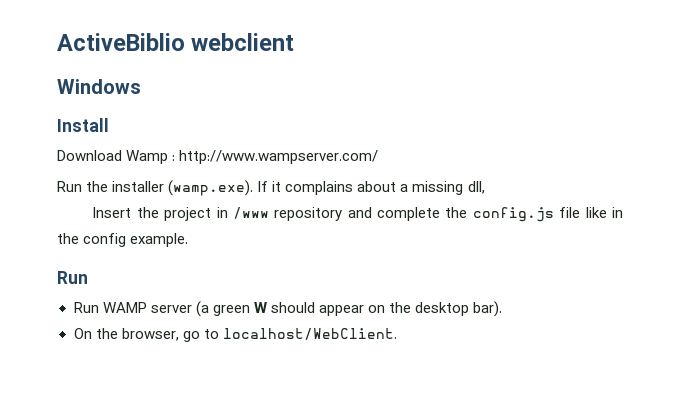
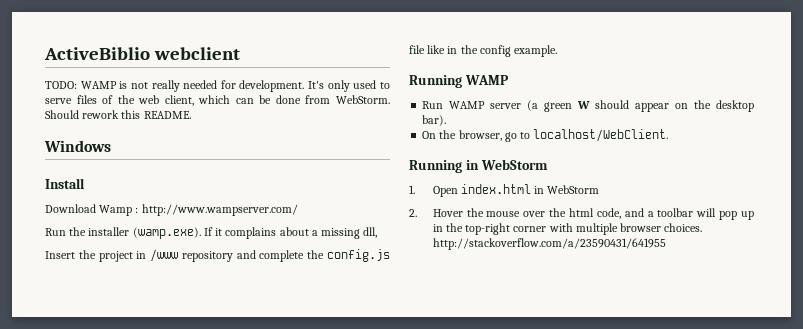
(295, 42) none -> [45,80,390,92] [45,95,390,106] [45,110,191,119] // TODO: WAMP is not really needed for development. It's only used to serve files of the web client, which can be done from WebStorm. Should rework this README.
[57,271,88,284] Run -> [409,75,509,88] Running WAMP
(397, 334) none -> [409,159,548,173] [409,184,600,197] [409,208,754,220] [432,223,703,235] [432,238,666,250] // Running in WebStorm // 1. Open index.html in WebStorm // 2. Hover the mouse over the html code, and a toolbar will pop up in the top-right corner with multiple browser choices. http://stackoverflow.com/a/23590431/641955

